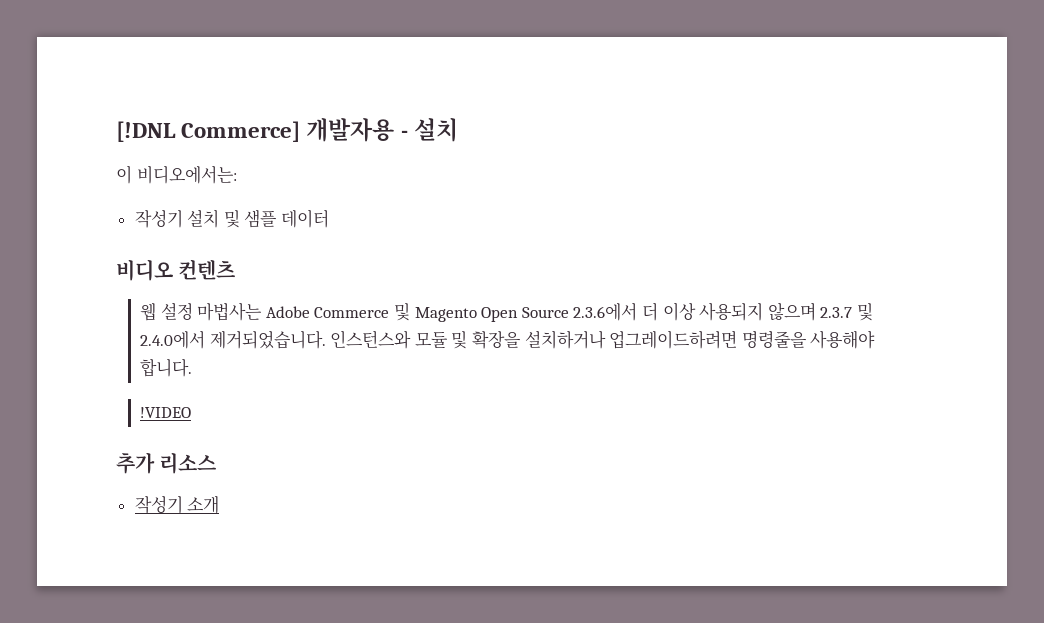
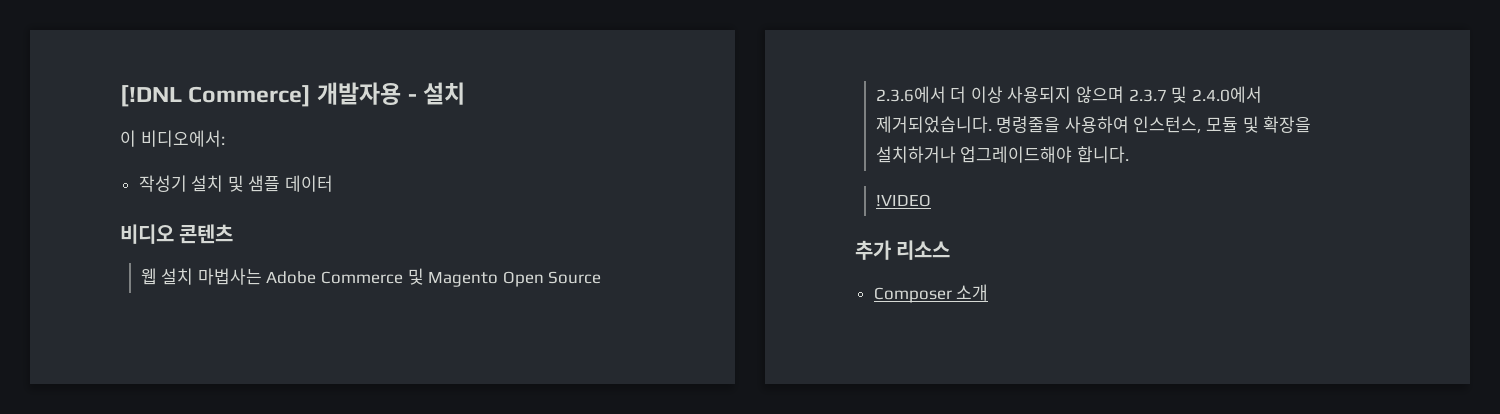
[136,165,237,184] 비디오에서는: -> [140,130,225,147] 비디오에서:
[178,259,236,280] 컨텐츠 -> [179,224,234,244] 콘텐츠
[160,302,193,320] 설정 -> [161,268,194,285] 설치
[330,330,412,349] 인스턴스와 -> [996,116,1202,133] 명령줄을 사용하여 인스턴스,
[609,330,876,349] 업그레이드하려면 명령줄을 사용해야 -> [960,146,1073,163] 업그레이드해야
[134,496,183,514] 작성기 -> [873,287,952,303] Composer

